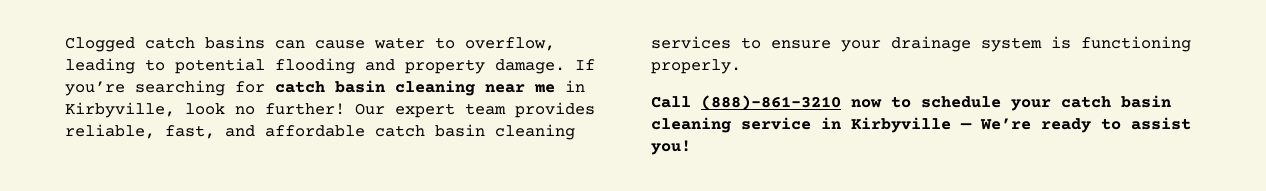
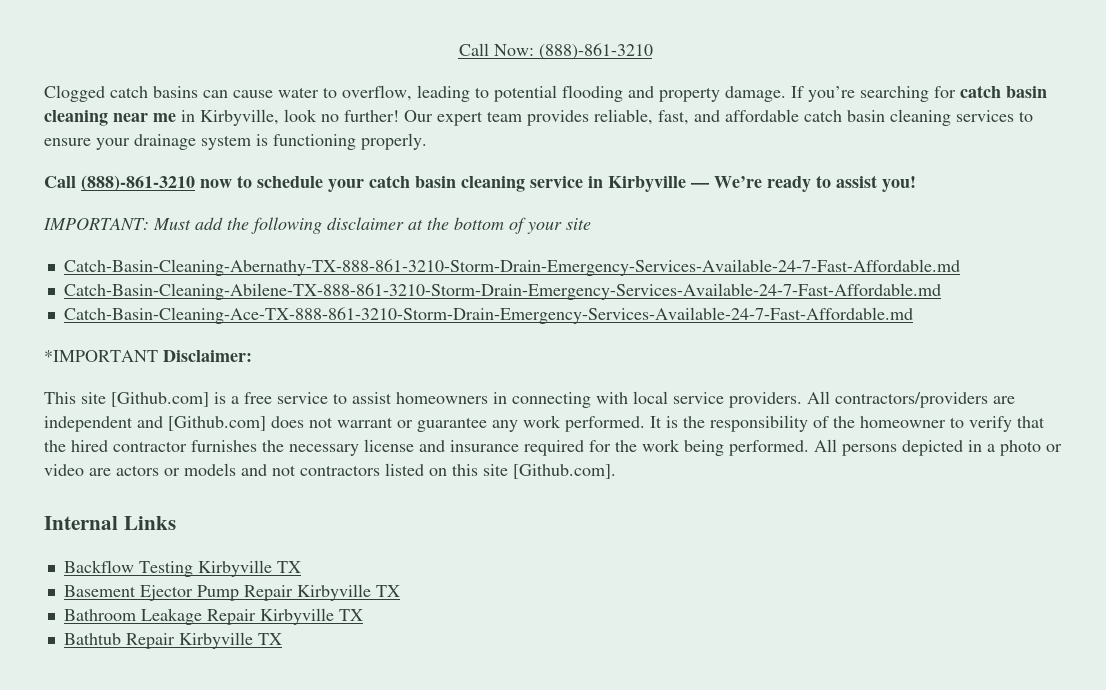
(65, 44) none -> [458,43,653,60] Call Now: (888)-861-3210 //
(691, 147) none -> [43,217,591,234] [63,259,960,276] [63,283,941,300] [63,307,913,324] [44,350,252,362] [44,391,1015,408] [44,415,1045,432] [44,439,1062,456] [44,463,616,479] [44,516,176,530] [63,560,301,577] [63,584,400,601] [63,608,363,625] [63,632,282,649] // IMPORTANT: Must add the following disclaimer at the bottom of your site // Catch-Basin-Cleaning-Abernathy-TX-888-861-3210-Storm-Drain-Emergency-Services-Available-24-7-Fast-Affordable.md // Catch-Basin-Cleaning-Abilene-TX-888-861-3210-Storm-Drain-Emergency-Services-Available-24-7-Fast-Affordable.md // Catch-Basin-Cleaning-Ace-TX-888-861-3210-Storm-Drain-Emergency-Services-Available-24-7-Fast-Affordable.md // *IMPORTANT Disclaimer: // This site [Github.com] is a free service to assist homeowners in connecting with local service providers. All contractors/providers are independent and [Github.com] does not warrant or guarantee any work performed. It is the responsibility of the homeowner to verify that the hired contractor furnishes the necessary license and insurance required for the work being performed. All persons depicted in a photo or video are actors or models and not contractors listed on this site [Github.com]. // Internal Links // Backflow Testing Kirbyville TX // Basement Ejector Pump Repair Kirbyville TX // Bathroom Leakage Repair Kirbyville TX // Bathtub Repair Kirbyville TX

